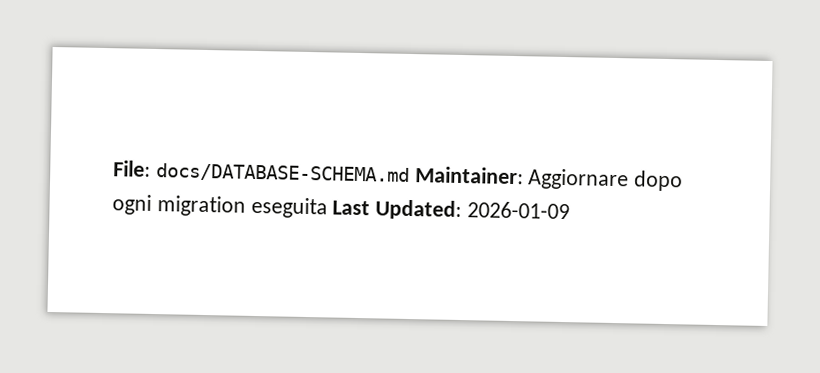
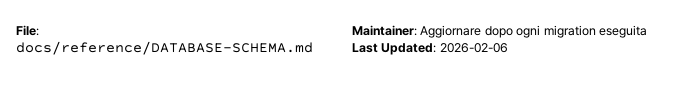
[155,163,410,184] docs/DATABASE-SCHEMA.md -> [16,41,313,55] docs/reference/DATABASE-SCHEMA.md
[467,201,571,220] 2026-01-09 -> [439,43,508,53] 2026-02-06

